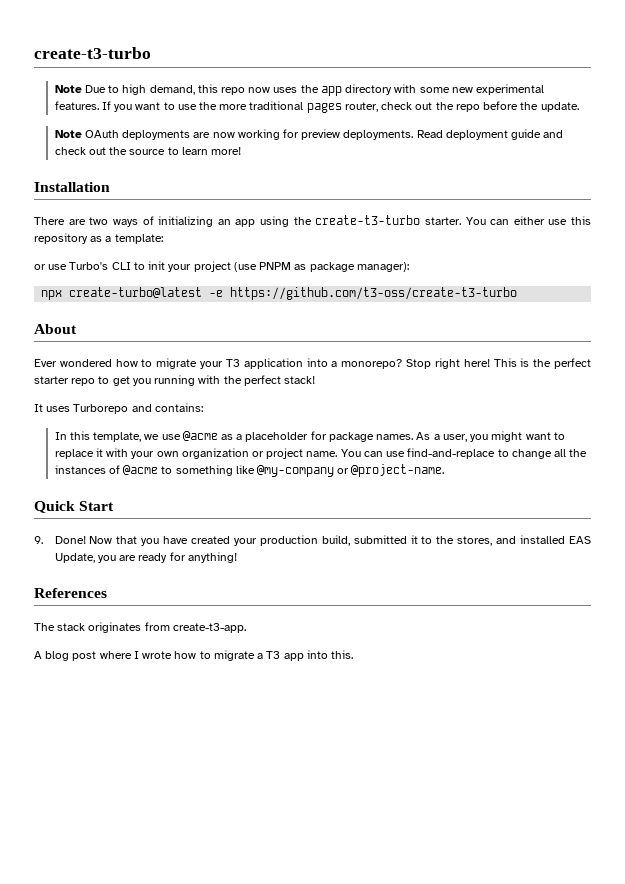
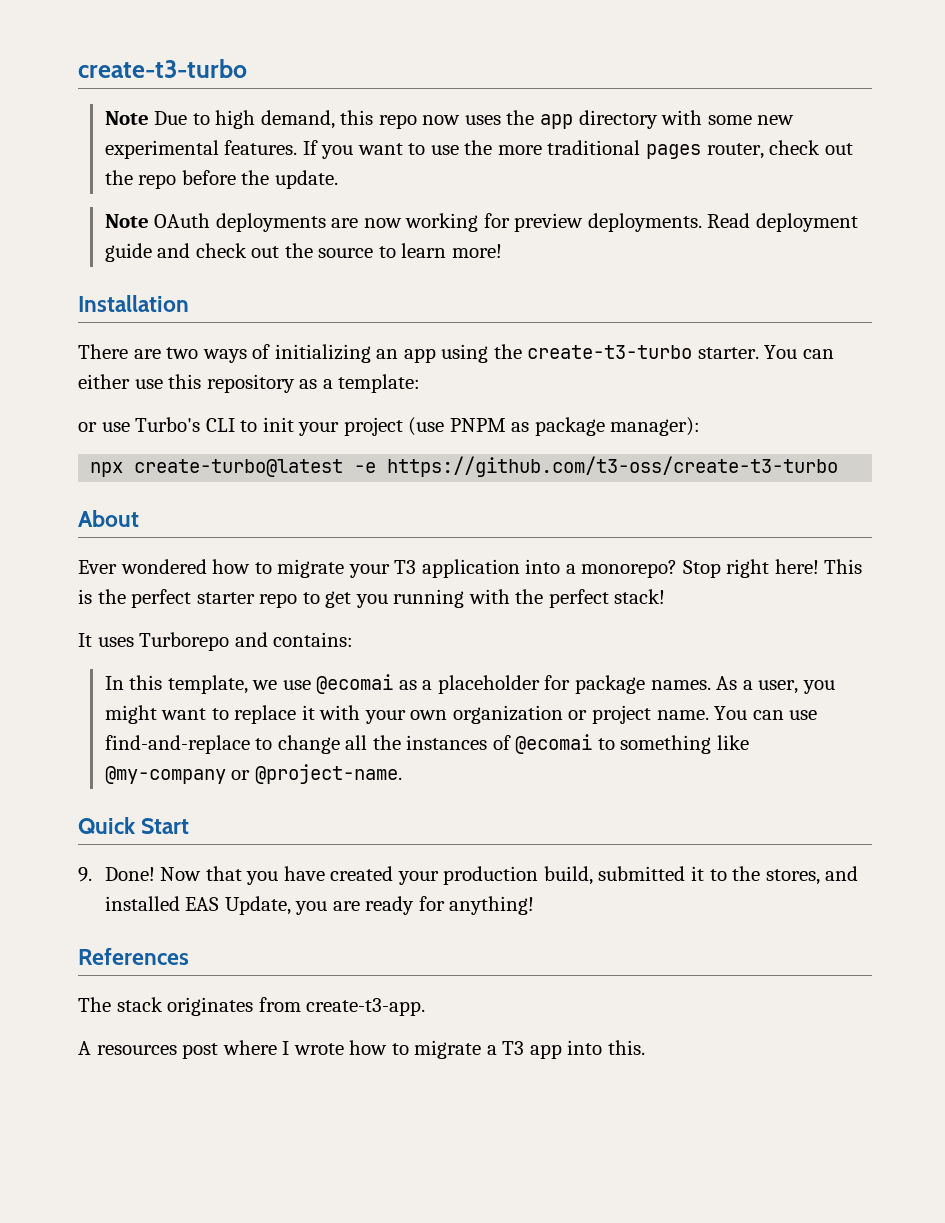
[182,431,218,441] @acme -> [316,674,394,694] @ecomai
[123,465,159,475] @acme -> [515,734,593,754] @ecomai
[45,651,70,661] blog -> [96,1045,177,1055] resources

